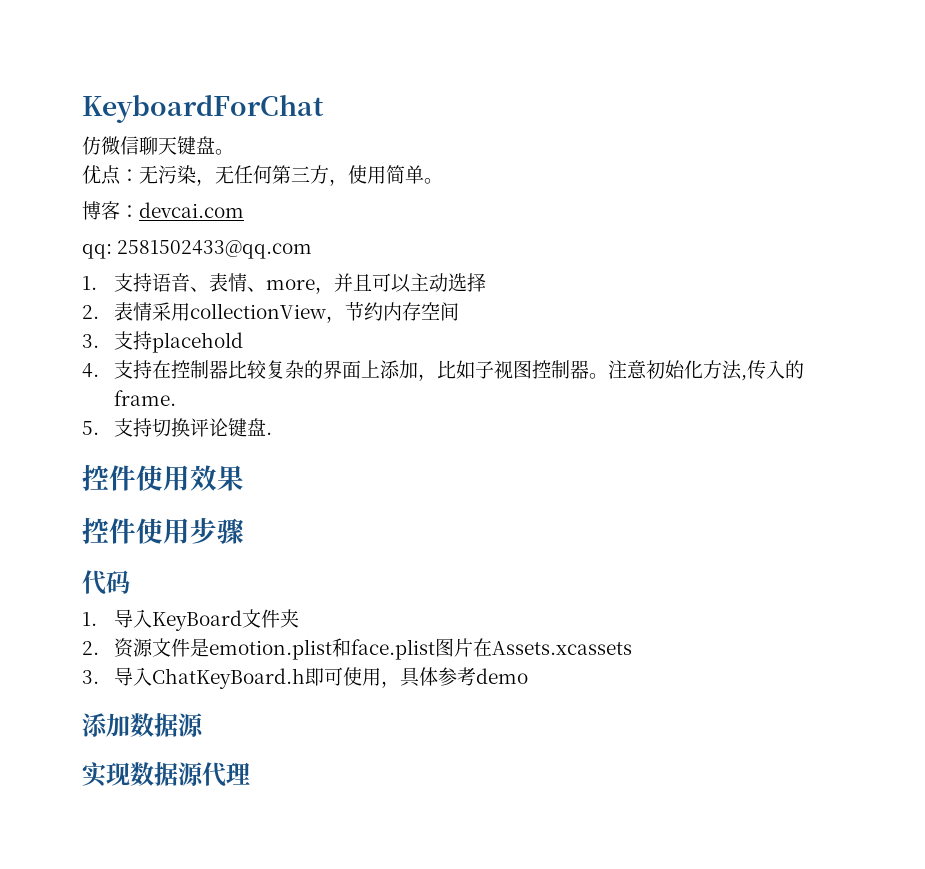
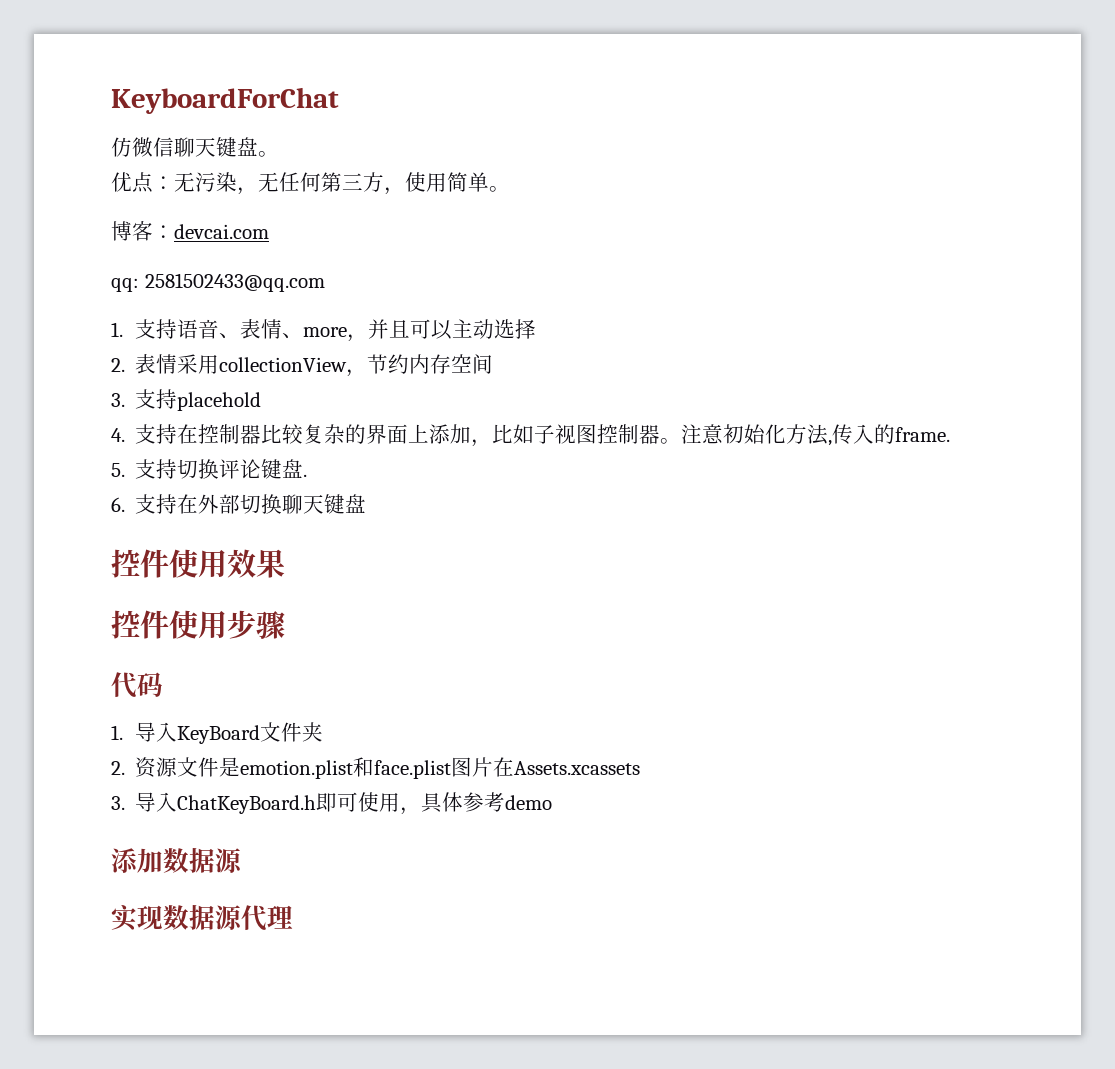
(272, 433) none -> [111,494,367,514] // 6.支持在外部切换聊天键盘

